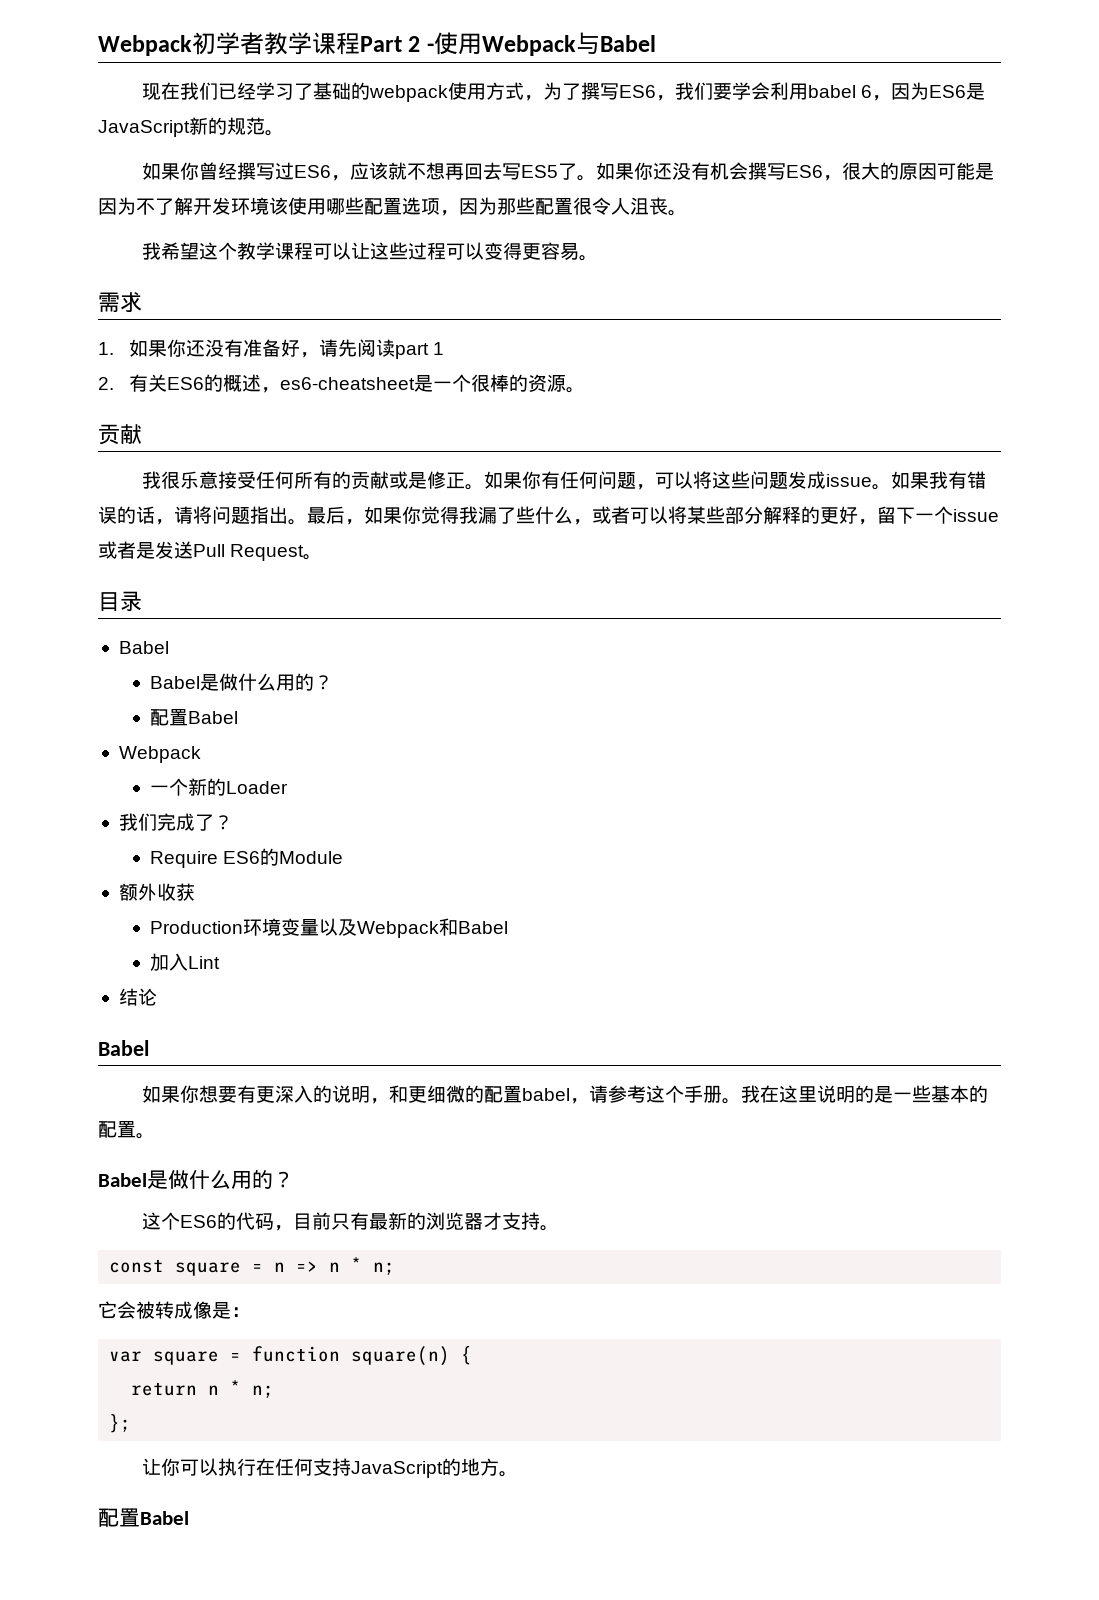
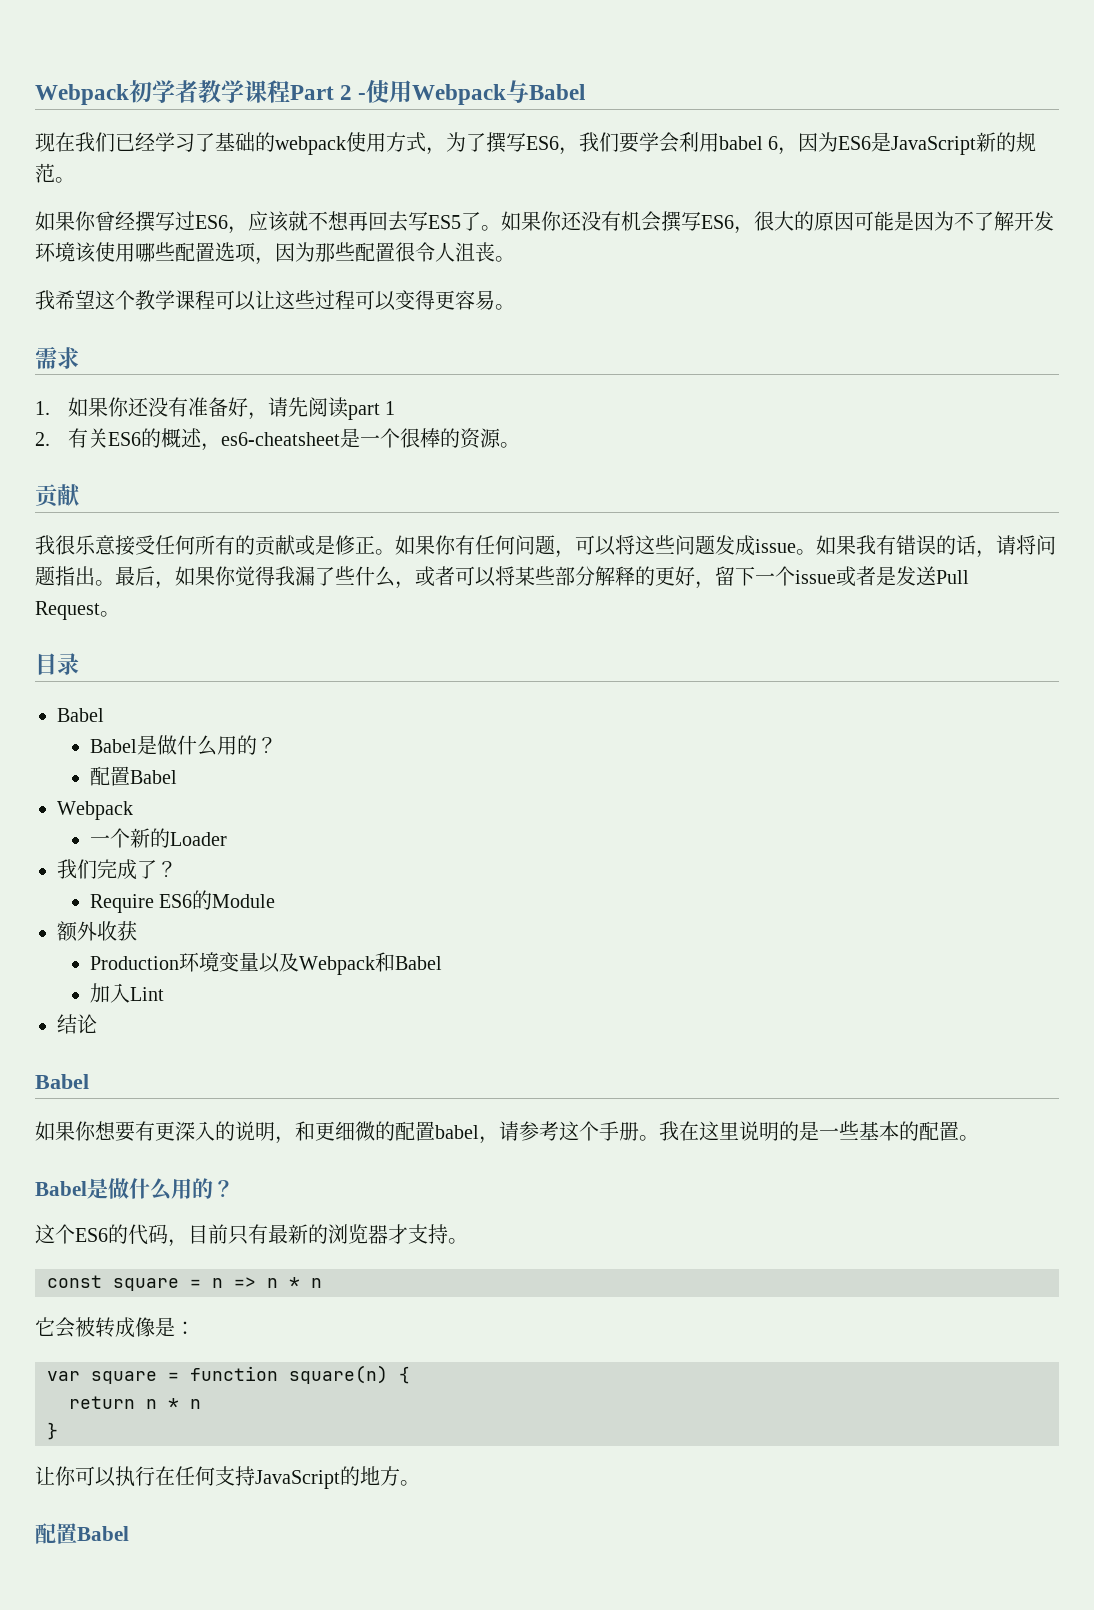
[373,1262,396,1275] n; -> [311,1278,322,1288] n
[252,1385,275,1398] [109,1414,132,1433] n; // }; -> [190,1399,201,1409] [47,1422,58,1440] n // }

